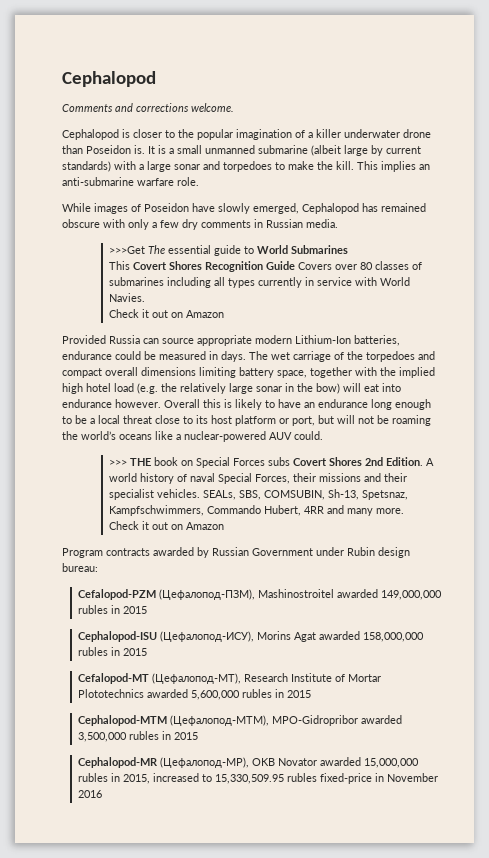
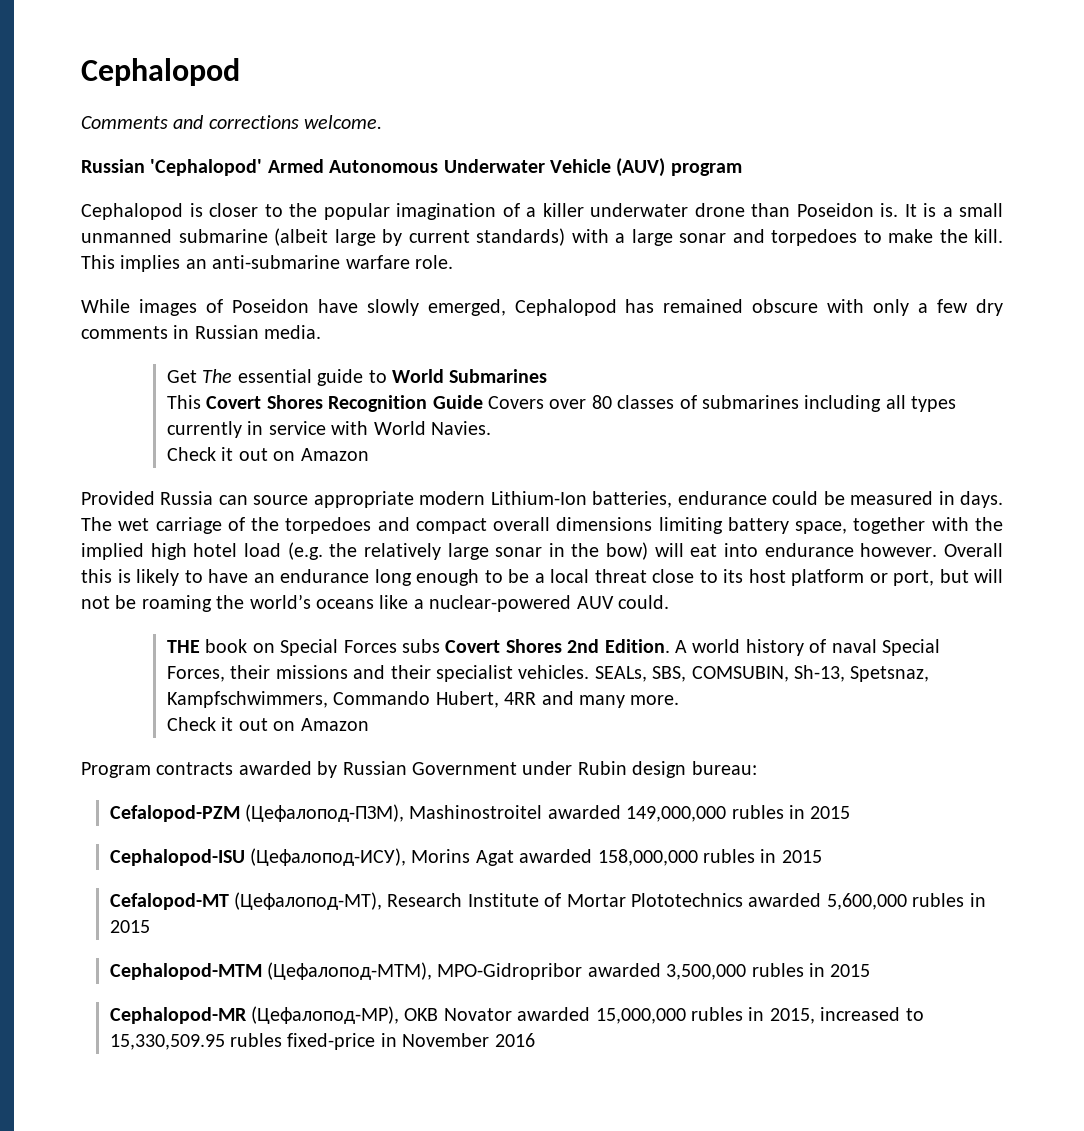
(234, 107) none -> [81,158,742,177] // Russian 'Cephalopod' Armed Autonomous Underwater Vehicle (AUV) program
[108,246,145,254] >>>Get -> [167,370,198,383] Get
[108,459,127,466] >>> -> (669, 602) none

